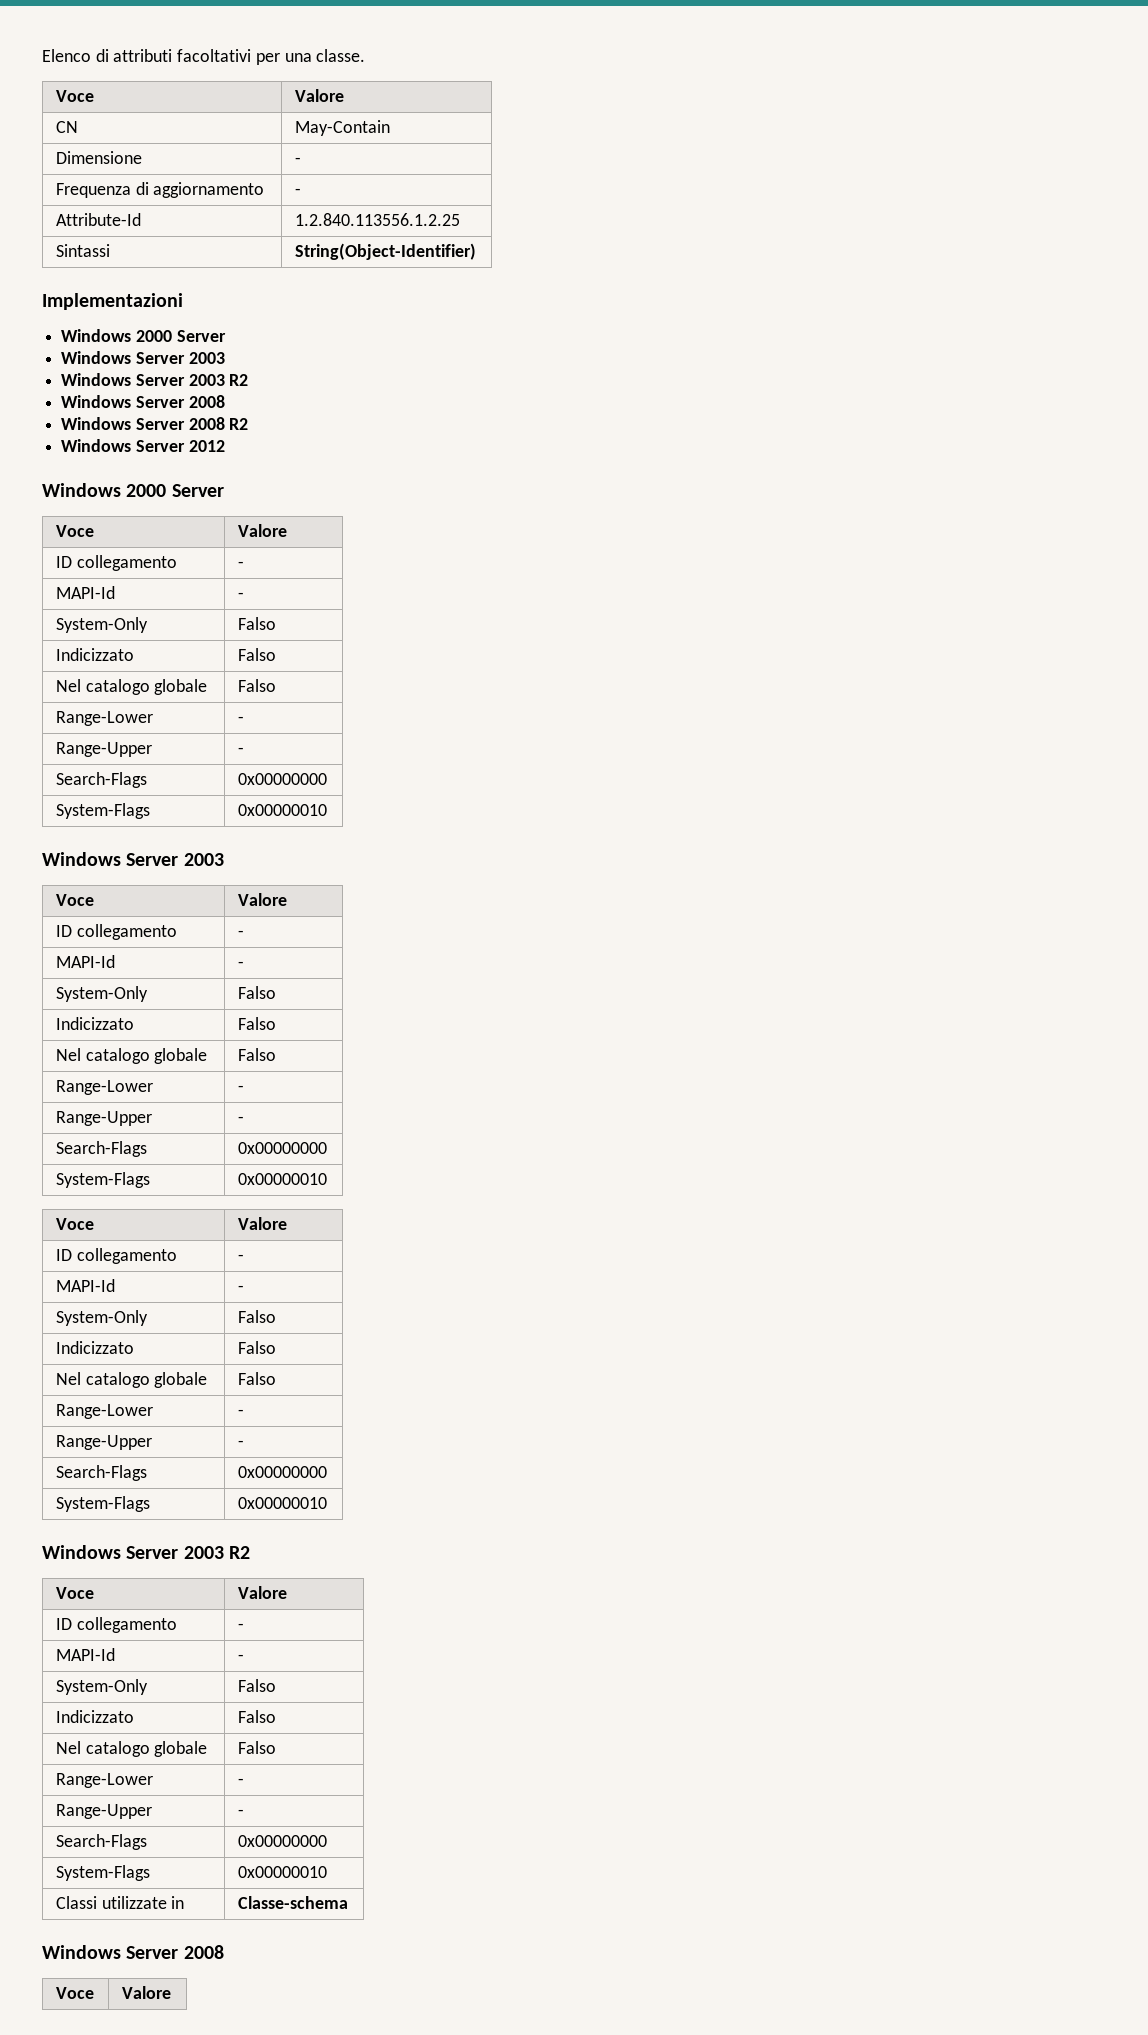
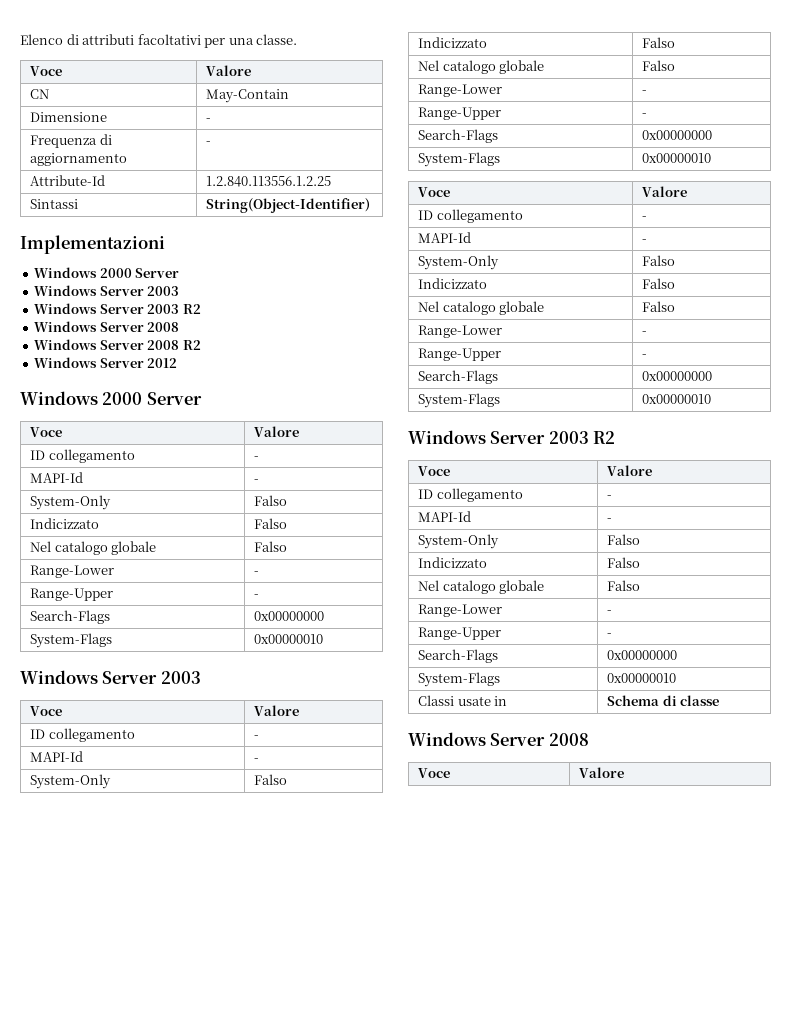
[101,1896,167,1909] utilizzate -> [457,696,491,706] usate
[237,1896,348,1909] Classe-schema -> [607,695,720,706] Schema di classe

